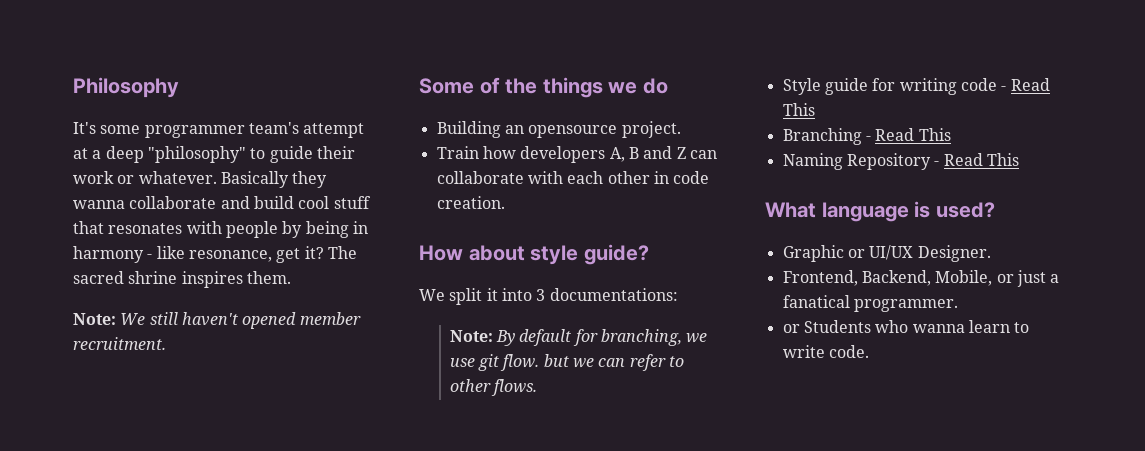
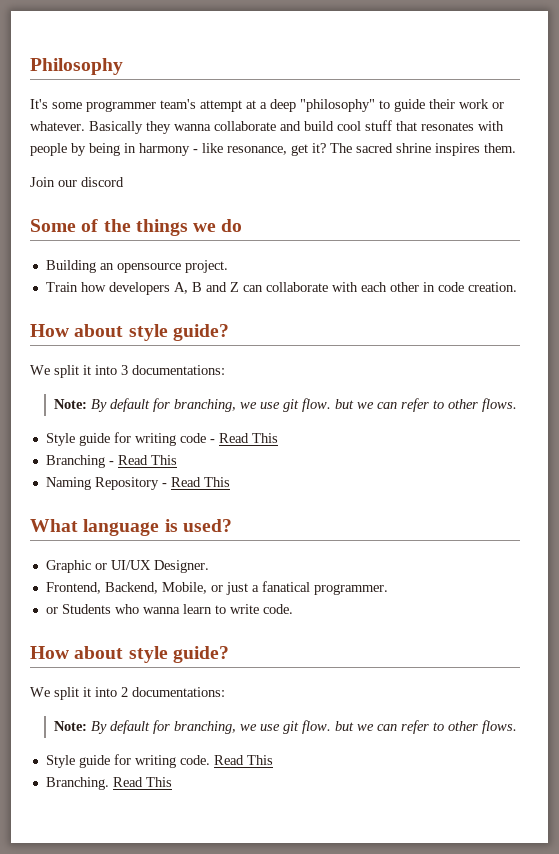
[73,312,361,329] [73,337,166,350] Note: We still haven't opened member recruitment. -> [30,177,124,187] Join our discord
(869, 351) none -> [30,646,229,663] [30,687,225,700] [53,720,517,734] [45,754,273,768] [45,777,172,790] // How about style guide? // We split it into 2 documentations: // Note: By default for branching, we use git flow. but we can refer to other flows. // Style guide for writing code. Read This // Branching. Read This

